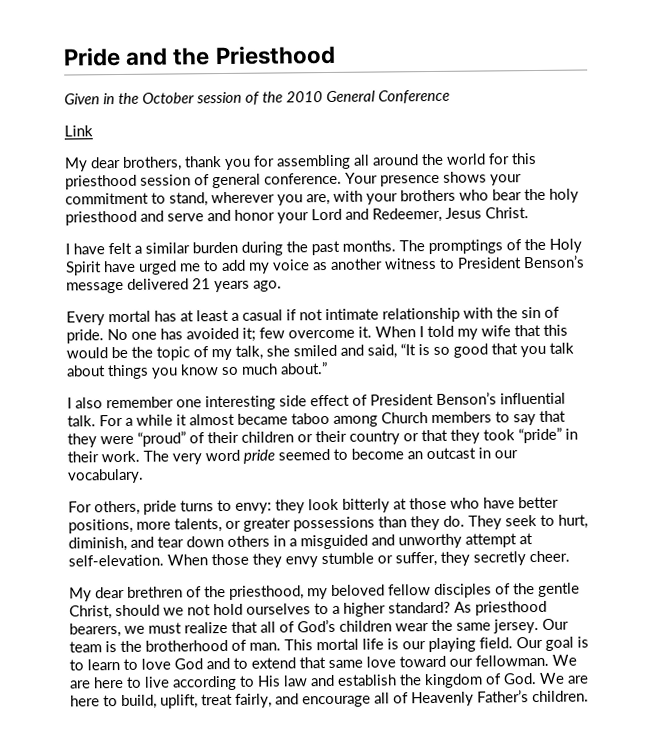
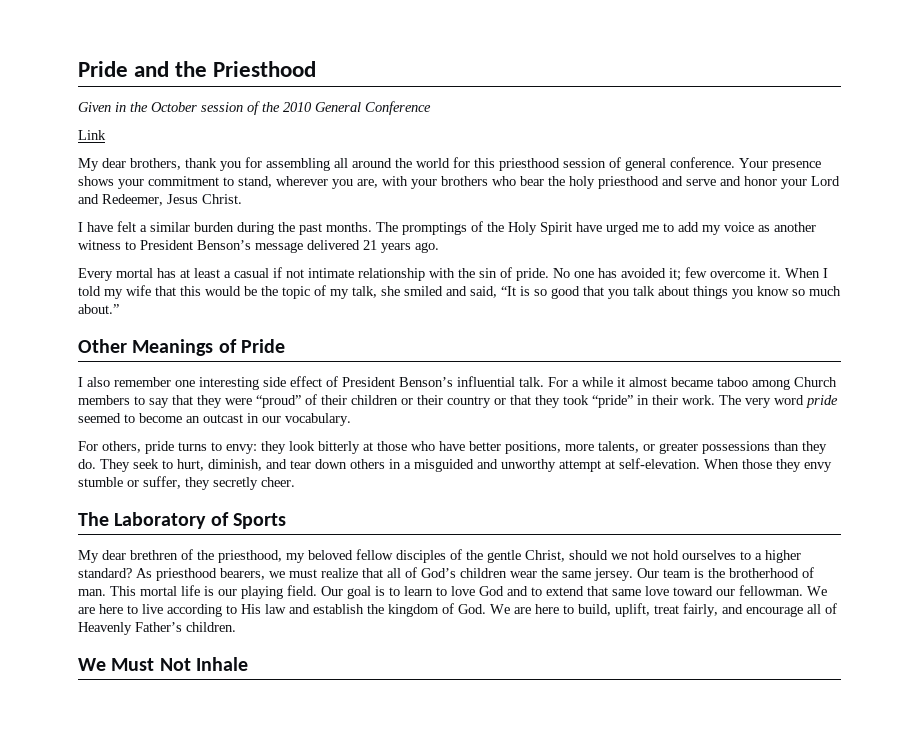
(328, 368) none -> [78,339,285,356] // Other Meanings of Pride
(570, 556) none -> [78,512,286,529] // The Laboratory of Sports
(589, 696) none -> [78,657,248,671] // We Must Not Inhale

